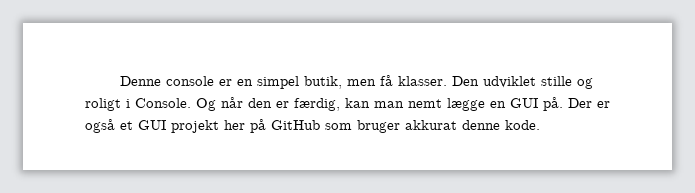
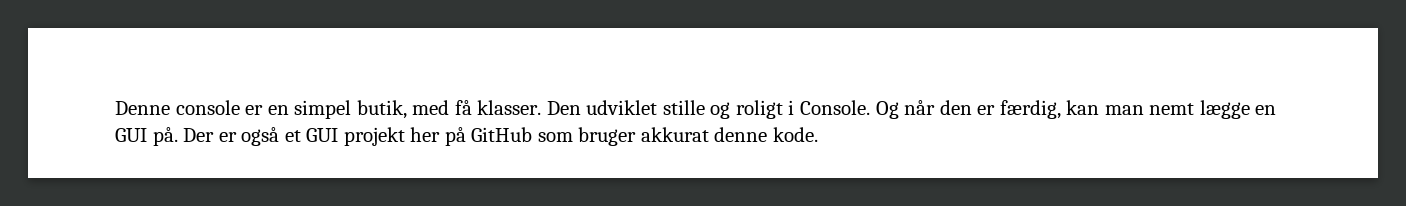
[347,79,377,86] men -> [412,100,450,115] med

